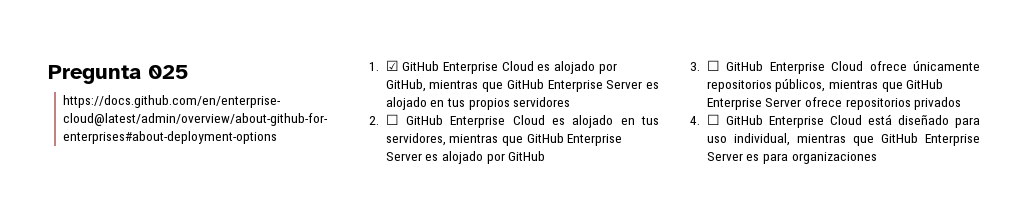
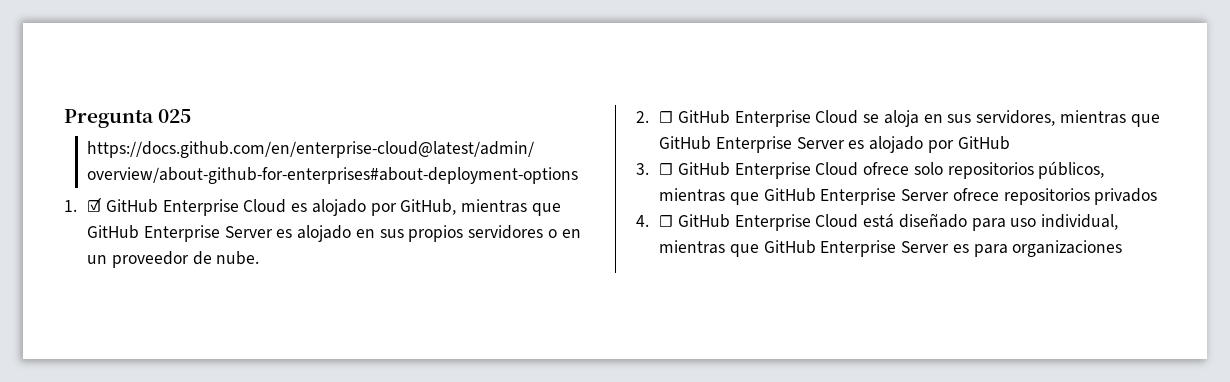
[447,98,466,107] tus -> [379,229,404,238] sus
(571, 102) none -> [547,229,581,238] [87,251,260,268] o en un proveedor de nube.
[552,115,659,128] es alojado en tus -> [863,110,972,127] se aloja en sus
[913,61,980,71] únicamente -> [913,162,943,175] solo

